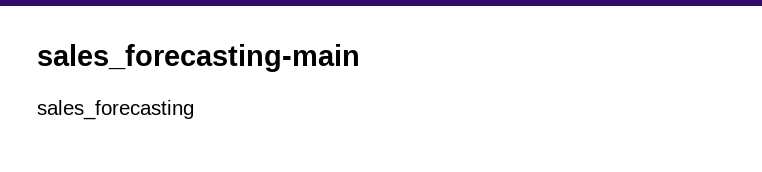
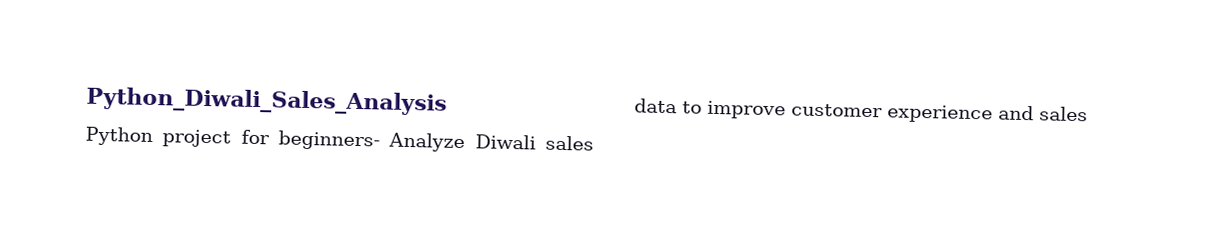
[37,44,360,72] [37,100,194,120] sales_forecasting-main // sales_forecasting -> [86,86,447,116] [85,126,594,153] [634,98,1088,124] Python_Diwali_Sales_Analysis // Python project for beginners- Analyze Diwali sales data to improve customer experience and sales

